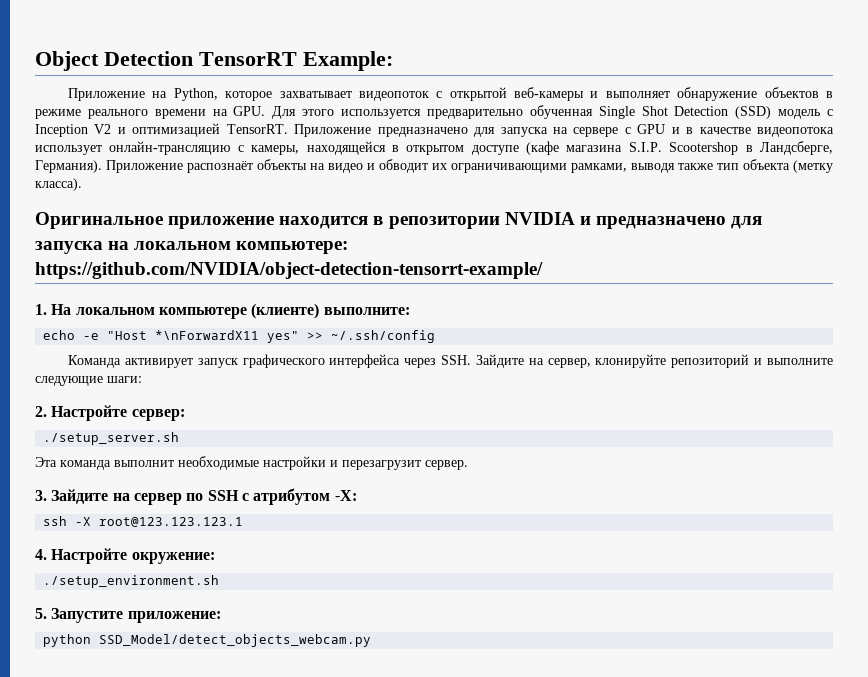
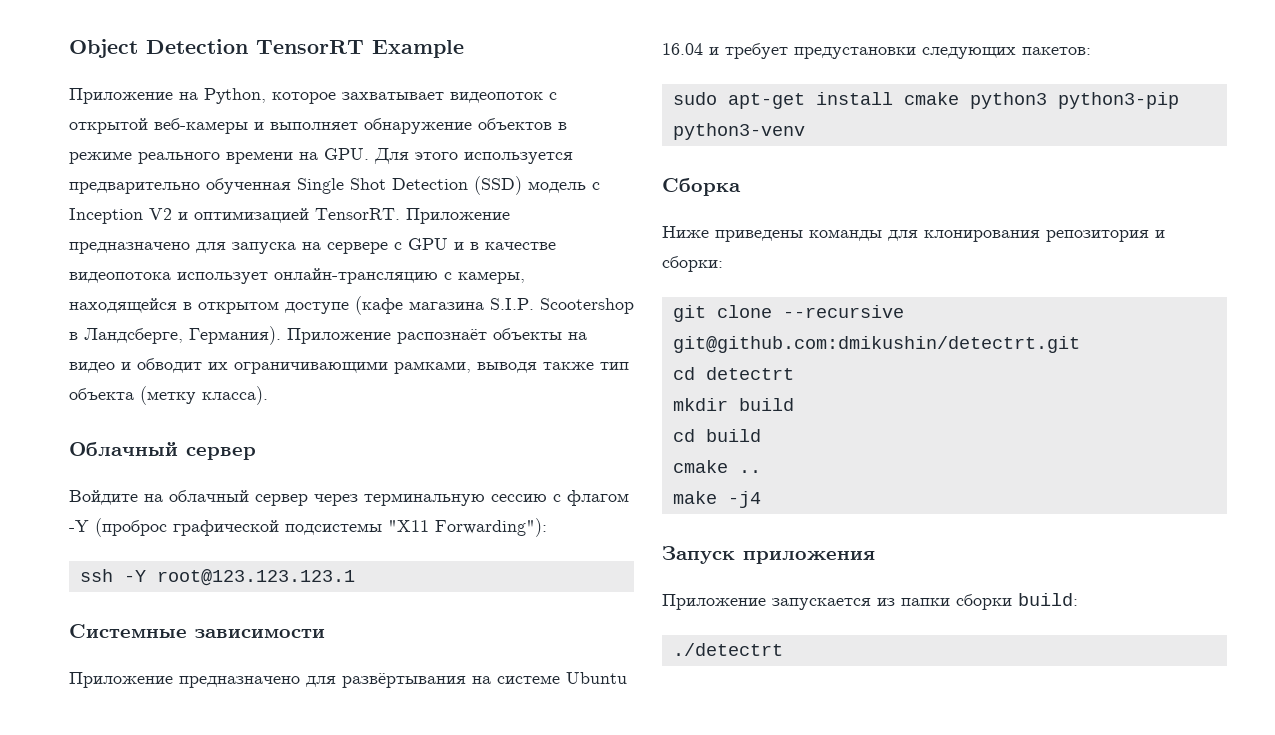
[303,51,393,71] Example: -> [372,40,464,58] Example
[35,212,763,229] [35,241,349,254] [35,262,543,279] [35,303,410,319] [43,330,436,343] [68,354,834,368] [35,376,142,386] [35,405,185,421] [43,432,180,445] [35,456,468,470] [35,488,357,505] [43,516,244,527] [35,548,215,564] [43,575,220,588] [35,608,221,623] [43,634,372,647] Оригинальное приложение находится в репозитории NVIDIA и предназначено для запуска на локальном компьютере: https://github.com/NVIDIA/object-detection-tensorrt-example/ // 1. На локальном компьютере (клиенте) выполните: // echo -e "Host *\nForwardX11 yes" >> ~/.ssh/config // Команда активирует запуск графического интерфейса через SSH. Зайдите на сервер, клонируйте репозиторий и выполните следующие шаги: // 2. Настройте сервер: // ./setup_server.sh // Эта команда выполнит необходимые настройки и перезагрузит сервер. // 3. Зайдите на сервер по SSH с атрибутом -X: // ssh -X root@123.123.123.1 // 4. Настройте окружение: // ./setup_environment.sh // 5. Запустите приложение: // python SSD_Model/detect_objects_webcam.py -> [69,442,256,460] [69,490,629,506] [69,518,547,537] [79,569,355,586] [69,624,325,638] [69,672,627,688] [662,43,1091,59] [672,92,1179,109] [672,123,805,140] [662,178,741,196] [662,226,1165,242] [662,256,723,272] [672,305,904,322] [672,336,1080,353] [672,367,794,380] [672,398,794,411] [672,429,761,442] [672,460,761,473] [672,491,761,508] [662,546,875,564] [662,593,1078,610] [672,643,783,656] Облачный сервер // Войдите на облачный сервер через терминальную сессию с флагом -Y (проброс графической подсистемы "X11 Forwarding"): // ssh -Y root@123.123.123.1 // Системные зависимости // Приложение предназначено для развёртывания на системе Ubuntu 16.04 и требует предустановки следующих пакетов: // sudo apt-get install cmake python3 python3-pip python3-venv // Сборка // Ниже приведены команды для клонирования репозитория и сборки: // git clone --recursive git@github.com:dmikushin/detectrt.git // cd detectrt // mkdir build // cd build // cmake .. // make -j4 // Запуск приложения // Приложение запускается из папки сборки build: // ./detectrt

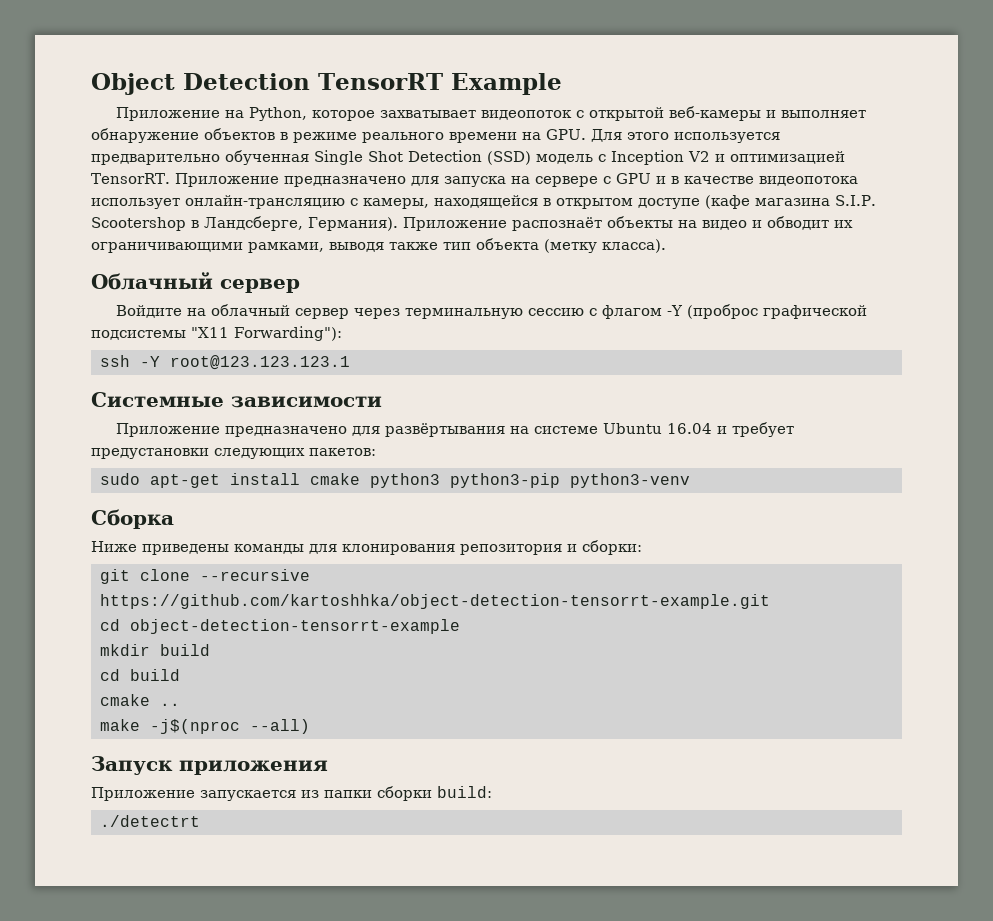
[672,336,1080,353] [672,367,794,380] git@github.com:dmikushin/detectrt.git // cd detectrt -> [99,594,770,609] [99,619,460,634] https://github.com/kartoshhka/object-detection-tensorrt-example.git // cd object-detection-tensorrt-example
[727,491,761,508] -j4 -> [149,719,310,734] -j$(nproc --all)

